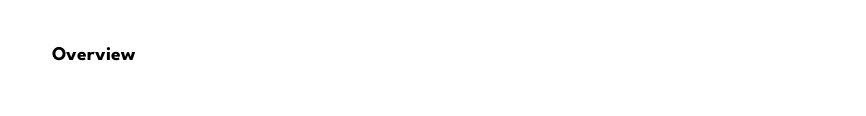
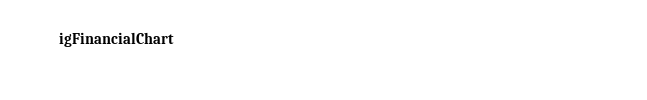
[52,46,136,61] Overview -> [59,32,174,47] igFinancialChart

